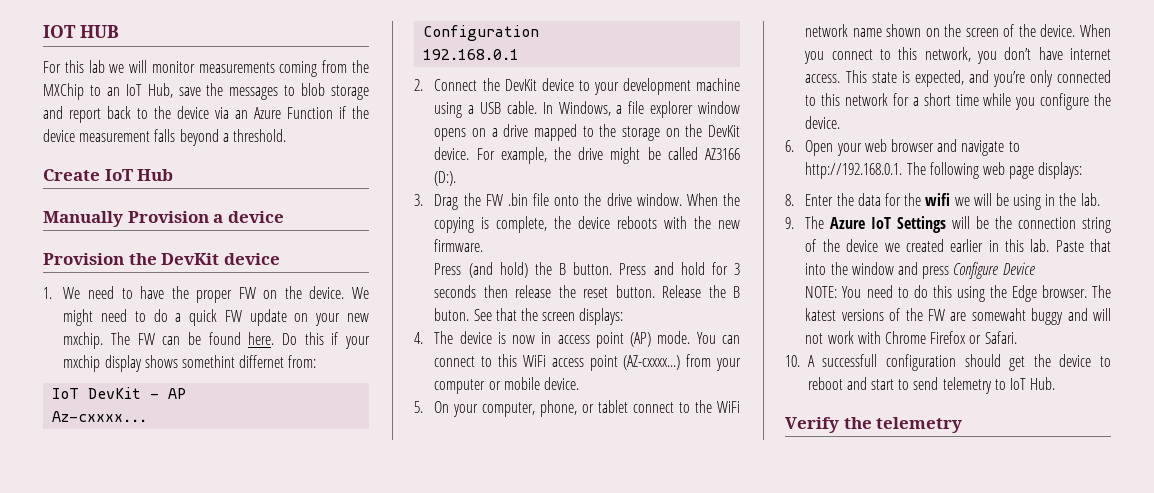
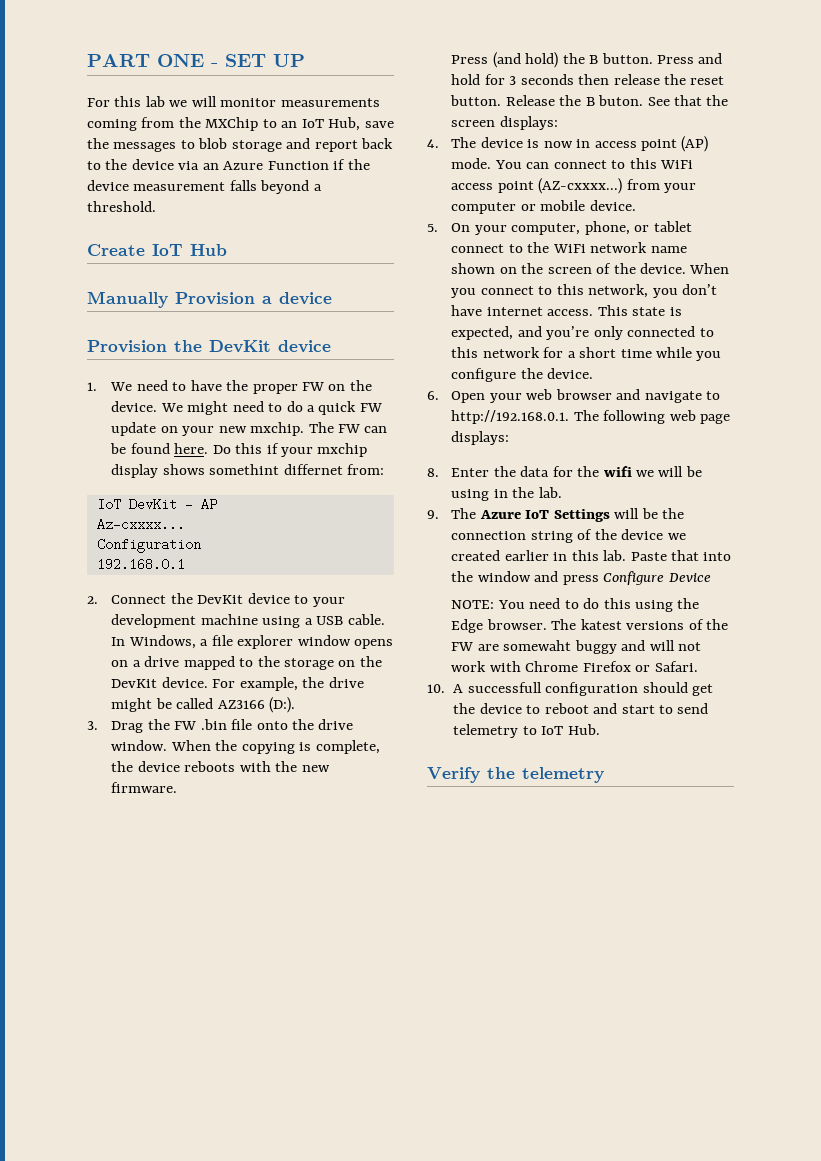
[43,25,119,38] IOT HUB -> [87,54,305,67] PART ONE - SET UP

